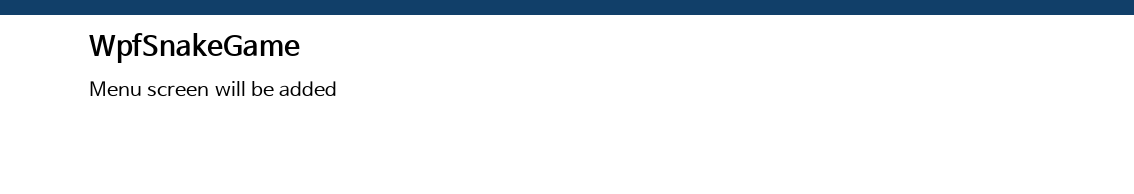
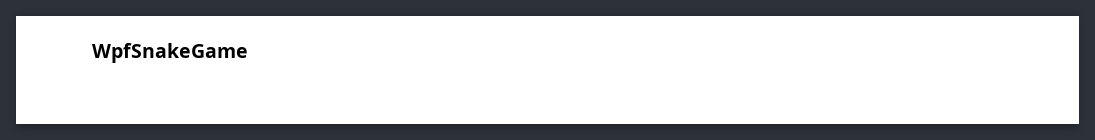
[89,81,338,97] // Menu screen will be added -> (248, 53) none

